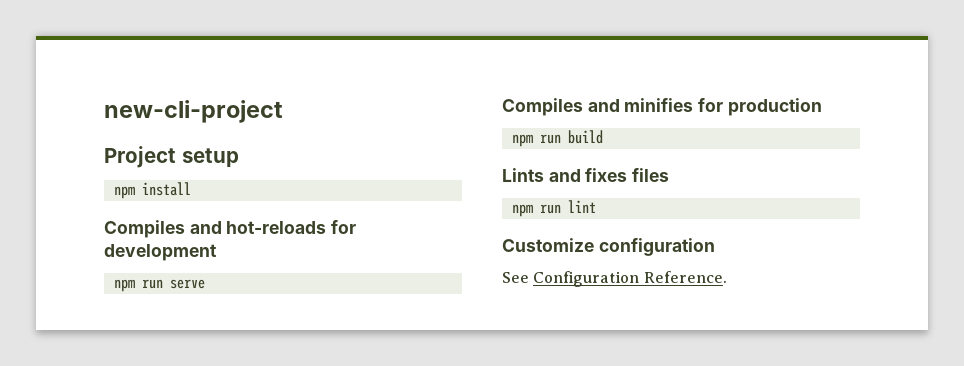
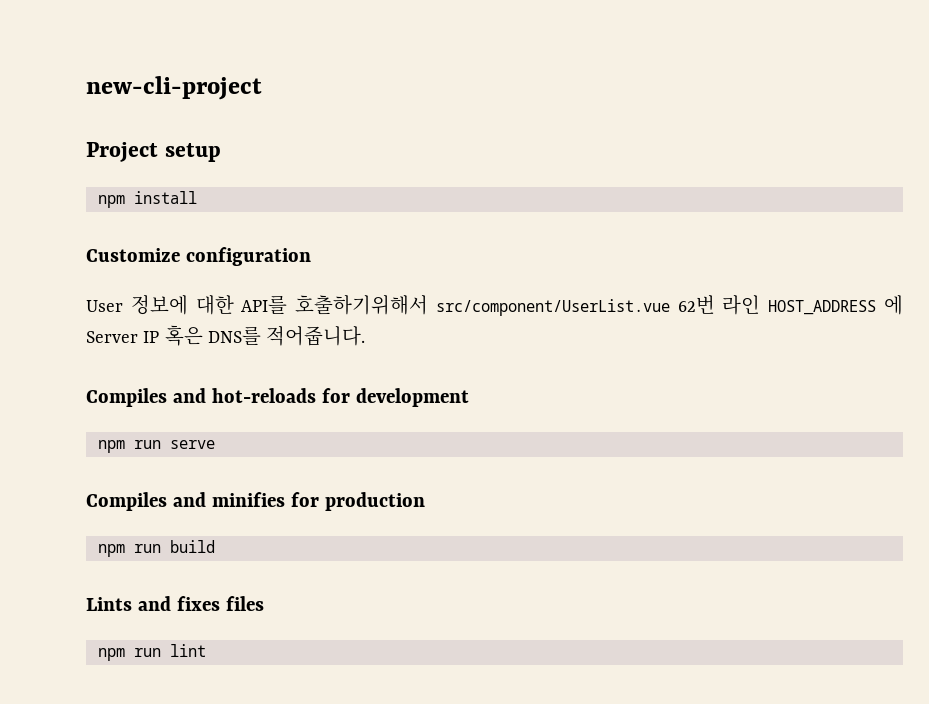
(191, 189) none -> [86,247,311,266] [86,295,904,316] [86,325,366,346] // Customize configuration // User 정보에 대한 API를 호출하기위해서 src/component/UserList.vue 62번 라인 HOST_ADDRESS 에 Server IP 혹은 DNS를 적어줍니다.
[502,238,715,256] [502,271,727,287] // Customize configuration // See Configuration Reference. -> (206, 650) none

